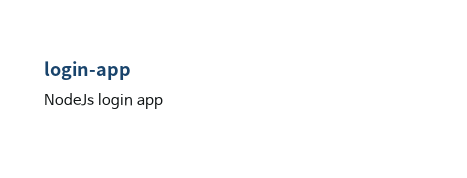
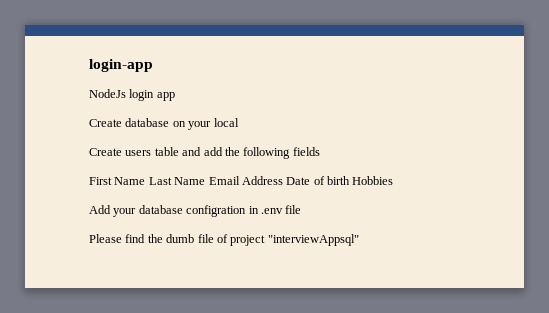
(163, 103) none -> [89,118,239,130] [89,147,320,159] [89,176,394,185] [89,205,302,217] [89,234,359,246] // Create database on your local // Create users table and add the following fields // First Name Last Name Email Address Date of birth Hobbies // Add your database configration in .env file // Please find the dumb file of project "interviewAppsql"

